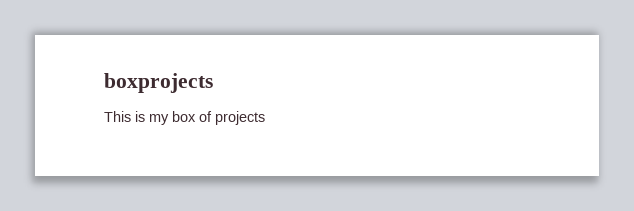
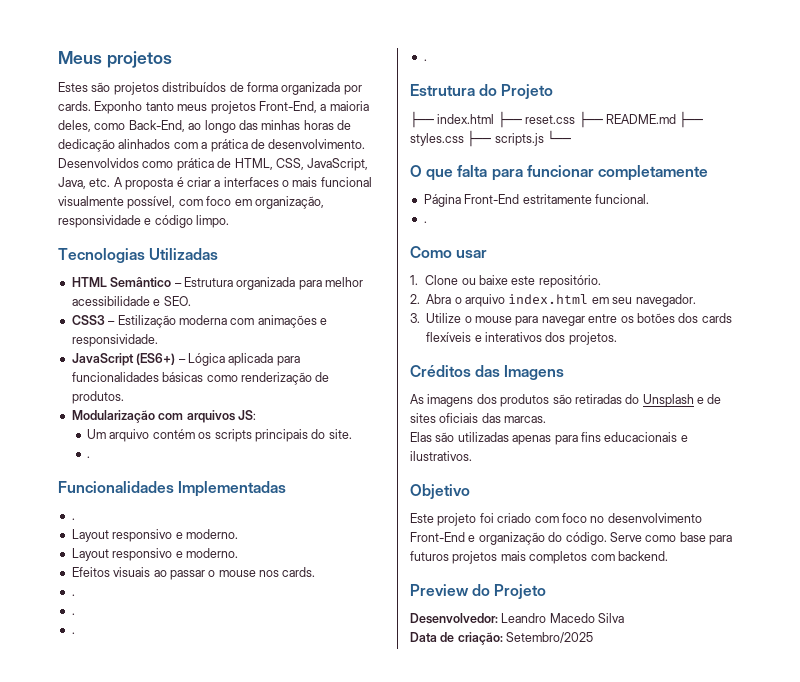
[104,73,213,93] [104,111,265,125] boxprojects // This is my box of projects -> [58,51,172,68] [58,82,362,95] [58,101,369,114] [58,120,351,133] [58,139,366,152] [58,158,369,171] [58,177,372,190] [58,196,324,209] [58,215,230,228] [58,248,219,263] [71,277,363,290] [71,296,191,306] [71,315,327,328] [71,334,158,347] [71,353,300,366] [71,372,330,385] [71,391,124,404] [71,410,256,423] [87,429,352,442] [87,456,91,458] [58,481,287,497] [71,518,75,520] [71,529,238,542] [71,548,238,561] [71,567,316,580] [71,594,75,596] [71,613,75,615] [71,632,75,634] [423,59,427,61] [410,84,554,99] [410,111,704,128] [410,130,572,147] [410,165,708,181] [423,194,649,207] [423,221,427,223] [410,246,488,258] [410,275,601,288] [410,294,696,307] [410,313,732,326] [426,332,617,345] [410,365,565,380] [410,394,722,407] [410,413,547,423] [410,432,688,445] [410,451,472,461] [410,484,470,499] [410,513,702,526] [410,532,732,545] [410,551,668,564] [410,584,547,599] [410,613,625,624] [410,632,594,645] Meus projetos // Estes são projetos distribuídos de forma organizada por cards. Exponho tanto meus projetos Front-End, a maioria deles, como Back-End, ao longo das minhas horas de dedicação alinhados com a prática de desenvolvimento. Desenvolvidos como prática de HTML, CSS, JavaScript, Java, etc. A proposta é criar a interfaces o mais funcional visualmente possível, com foco em organização, responsividade e código limpo. // Tecnologias Utilizadas // HTML Semântico – Estrutura organizada para melhor acessibilidade e SEO. // CSS3 – Estilização moderna com animações e responsividade. // JavaScript (ES6+) – Lógica aplicada para funcionalidades básicas como renderização de produtos. // Modularização com arquivos JS: // Um arquivo contém os scripts principais do site. // . // Funcionalidades Implementadas // . // Layout responsivo e moderno. // Layout responsivo e moderno. // Efeitos visuais ao passar o mouse nos cards. // . // . // . // . // Estrutura do Projeto // ├── index.html ├── reset.css ├── README.md ├── styles.css ├── scripts.js └── // O que falta para funcionar completamente // Página Front-End estritamente funcional. // . // Como usar // 1. Clone ou baixe este repositório. // 2. Abra o arquivo index.html em seu navegador. // 3. Utilize o mouse para navegar entre os botões dos cards flexíveis e interativos dos projetos. // Créditos das Imagens // As imagens dos produtos são retiradas do Unsplash e de sites oficiais das marcas. // Elas são utilizadas apenas para fins educacionais e ilustrativos. // Objetivo // Este projeto foi criado com foco no desenvolvimento Front-End e organização do código. Serve como base para futuros projetos mais completos com backend. // Preview do Projeto // Desenvolvedor: Leandro Macedo Silva // Data de criação: Setembro/2025

